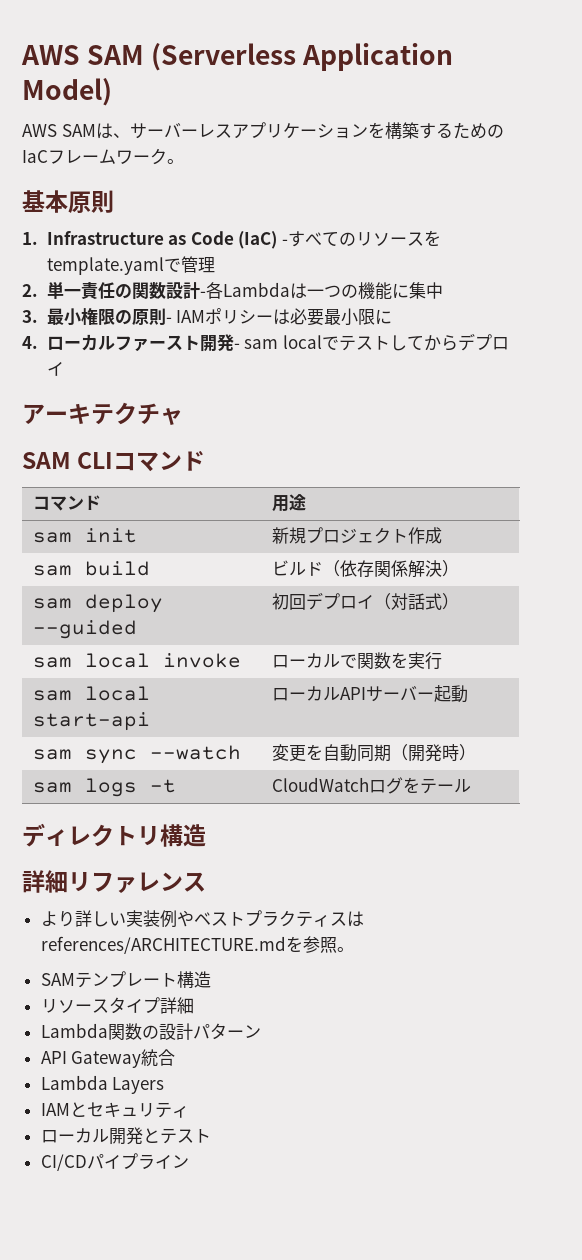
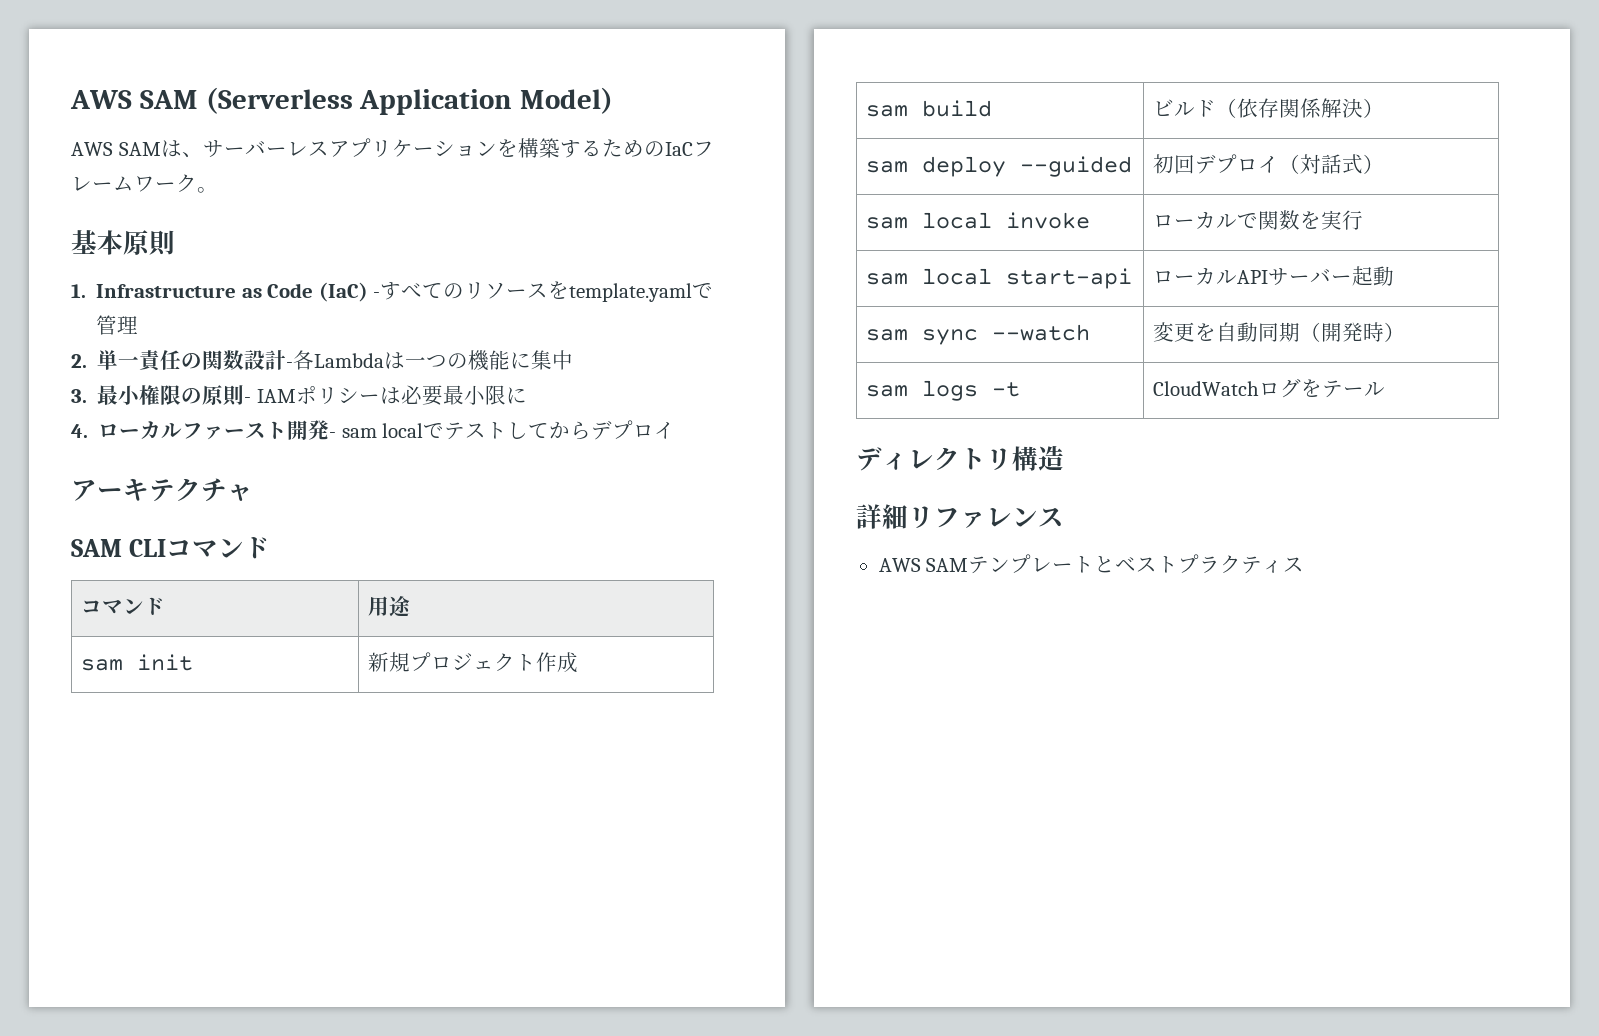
[40,910,194,928] より詳しい実装例や -> [878,554,1116,574] AWS SAMテンプレートと
[346,911,364,927] [40,936,354,954] [40,971,211,988] [40,997,194,1014] [40,1023,261,1040] [40,1049,176,1068] [40,1075,165,1094] [40,1102,189,1118] [40,1127,211,1145] [40,1153,189,1171] はreferences/ARCHITECTURE.mdを参照。 // SAMテンプレート構造 // リソースタイプ詳細 // Lambda関数の設計パターン // API Gateway統合 // Lambda Layers // IAMとセキュリティ // ローカル開発とテスト // CI/CDパイプライン -> (1305, 564) none

